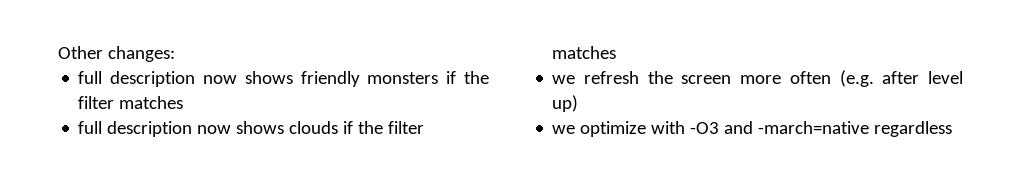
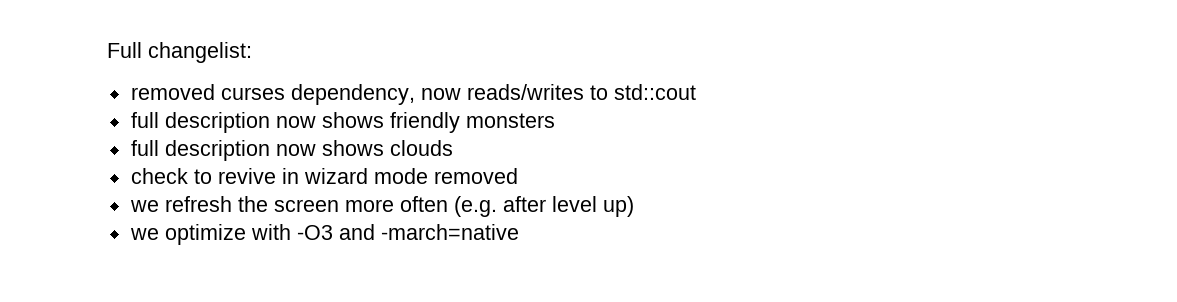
[58,46,175,62] Other changes: -> [107,42,252,63] [130,84,696,105] Full changelist: // removed curses dependency, now reads/writes to std::cout
[446,71,489,84] [78,96,184,109] if the filter matches -> (555, 120) none
[343,121,425,134] [552,46,617,59] if the filter matches -> [130,168,518,184] // check to revive in wizard mode removed
[874,121,953,137] regardless -> (519, 232) none

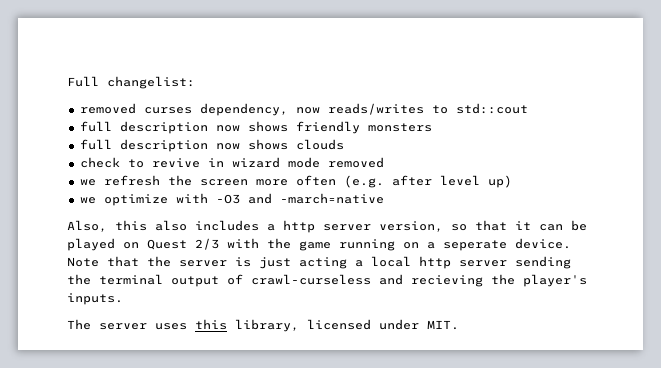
(519, 232) none -> [67,220,587,233] [67,238,571,251] [67,256,571,269] [67,274,587,287] [67,293,123,305] [67,319,459,332] // Also, this also includes a http server version, so that it can be played on Quest 2/3 with the game running on a seperate device. Note that the server is just acting a local http server sending the terminal output of crawl-curseless and recieving the player's inputs. // The server uses this library, licensed under MIT.

